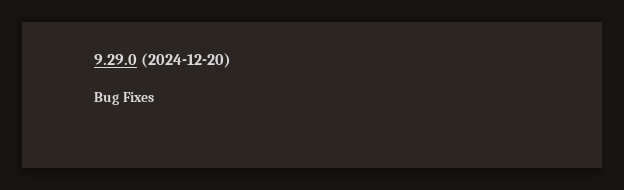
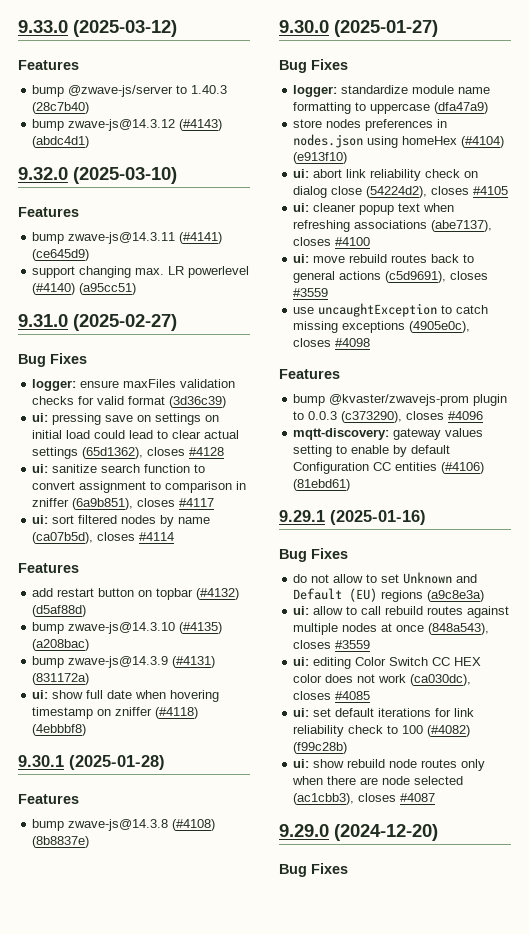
(94, 59) none -> [18,20,177,37] [18,60,79,70] [32,85,228,97] [32,102,90,114] [32,119,223,131] [32,136,90,148] [18,167,177,184] [18,207,79,217] [32,232,223,244] [32,249,90,261] [32,266,250,278] [32,283,137,295] [18,314,177,331] [18,353,87,367] [32,379,236,391] [32,396,227,408] [32,413,220,425] [32,430,240,439] [32,447,225,459] [32,464,206,473] [32,481,247,493] [32,498,215,510] [32,515,211,527] [32,532,175,544] [18,563,79,573] [32,588,240,600] [32,605,87,617] [32,622,223,634] [32,639,90,651] [32,656,216,668] [32,673,90,685] [32,690,220,702] [32,707,199,719] [32,724,87,736] [18,755,165,770] [18,794,79,804] [32,819,216,831] [32,836,90,848] [279,20,438,37] [279,59,348,73] [293,85,491,97] [293,102,489,114] [293,119,448,131] [293,134,505,148] [293,152,348,164] [293,169,479,181] [293,186,509,198] [293,203,455,215] [293,220,493,232] [293,237,371,246] [293,254,475,263] [293,271,489,283] [293,288,329,297] [293,303,489,317] [293,321,471,333] [293,338,371,347] [279,369,340,379] [293,394,508,406] [293,411,484,423] [293,428,484,440] [293,445,451,457] [293,462,485,474] [293,479,351,491] [279,510,426,525] [279,548,348,562] [293,572,478,584] [293,588,485,602] [293,606,510,618] [293,623,490,635] [293,640,371,649] [293,657,482,669] [293,674,472,686] [293,691,371,700] [293,708,475,717] [293,725,471,737] [293,742,348,754] [293,759,486,771] [292,776,464,785] [293,793,436,805] 9.33.0 (2025-03-12) // Features // bump @zwave-js/server to 1.40.3 (28c7b40) // bump zwave-js@14.3.12 (#4143) (abdc4d1) // 9.32.0 (2025-03-10) // Features // bump zwave-js@14.3.11 (#4141) (ce645d9) // support changing max. LR powerlevel (#4140) (a95cc51) // 9.31.0 (2025-02-27) // Bug Fixes // logger: ensure maxFiles validation checks for valid format (3d36c39) // ui: pressing save on settings on initial load could lead to clear actual settings (65d1362), closes #4128 // ui: sanitize search function to convert assignment to comparison in zniffer (6a9b851), closes #4117 // ui: sort filtered nodes by name (ca07b5d), closes #4114 // Features // add restart button on topbar (#4132) (d5af88d) // bump zwave-js@14.3.10 (#4135) (a208bac) // bump zwave-js@14.3.9 (#4131) (831172a) // ui: show full date when hovering timestamp on zniffer (#4118) (4ebbbf8) // 9.30.1 (2025-01-28) // Features // bump zwave-js@14.3.8 (#4108) (8b8837e) // 9.30.0 (2025-01-27) // Bug Fixes // logger: standardize module name formatting to uppercase (dfa47a9) // store nodes preferences in nodes.json using homeHex (#4104) (e913f10) // ui: abort link reliability check on dialog close (54224d2), closes #4105 // ui: cleaner popup text when refreshing associations (abe7137), closes #4100 // ui: move rebuild routes back to general actions (c5d9691), closes #3559 // use uncaughtException to catch missing exceptions (4905e0c), closes #4098 // Features // bump @kvaster/zwavejs-prom plugin to 0.0.3 (c373290), closes #4096 // mqtt-discovery: gateway values setting to enable by default Configuration CC entities (#4106) (81ebd61) // 9.29.1 (2025-01-16) // Bug Fixes // do not allow to set Unknown and Default (EU) regions (a9c8e3a) // ui: allow to call rebuild routes against multiple nodes at once (848a543), closes #3559 // ui: editing Color Switch CC HEX color does not work (ca030dc), closes #4085 // ui: set default iterations for link reliability check to 100 (#4082) (f99c28b) // ui: show rebuild node routes only when there are node selected (ac1cbb3), closes #4087 //

